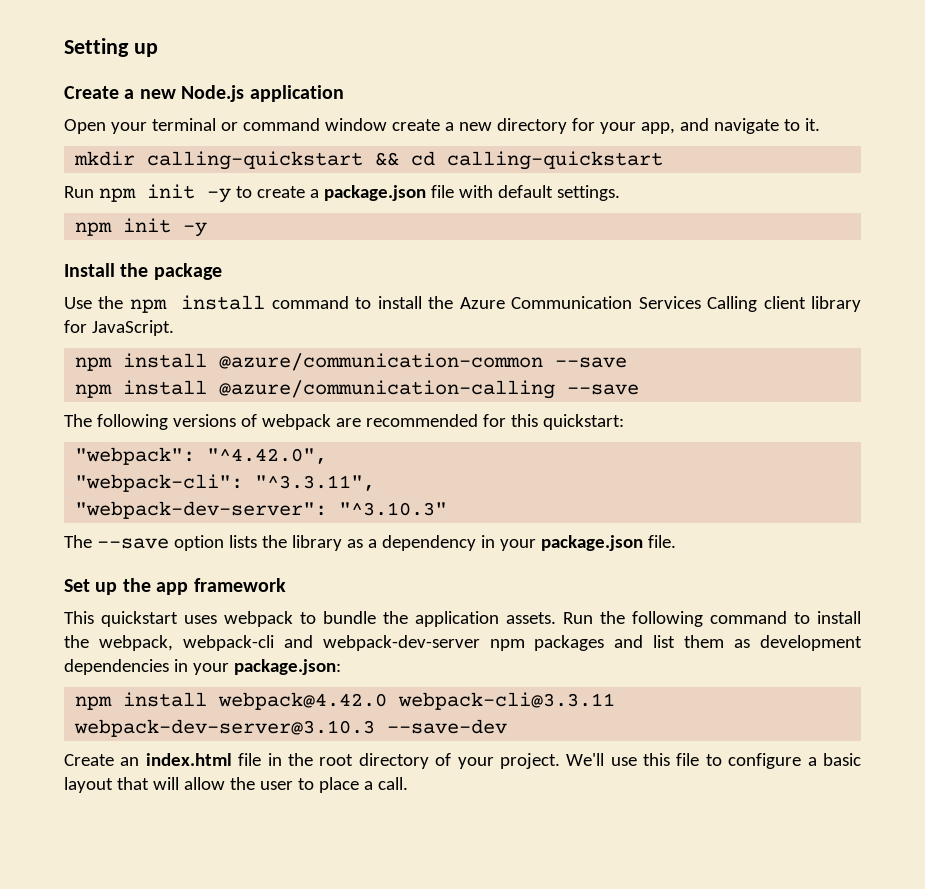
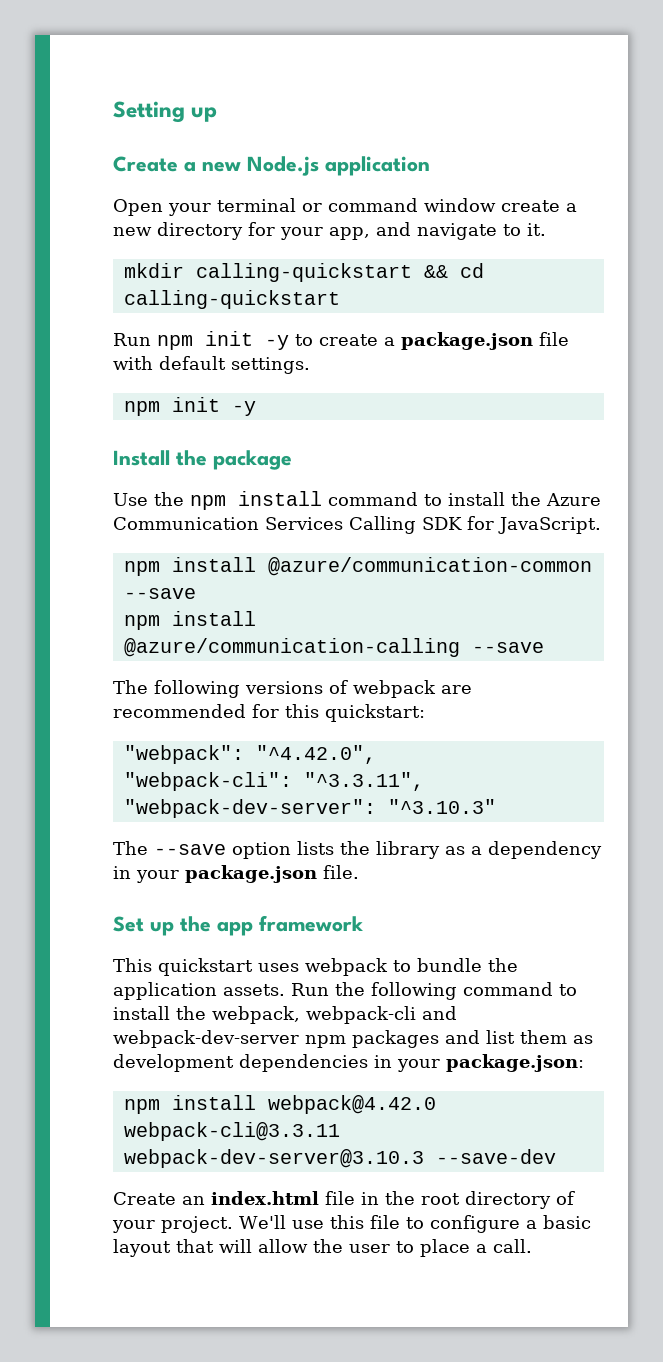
[763,296,861,312] client library -> [422,517,462,530] SDK

